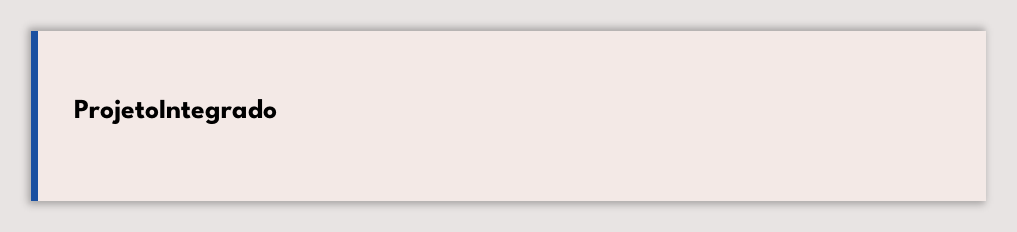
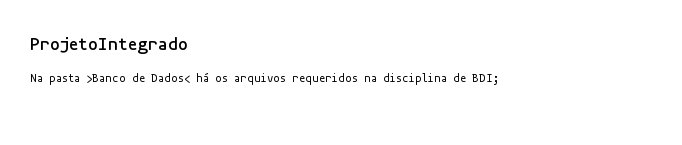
(277, 112) none -> [30,72,499,85] // Na pasta >Banco de Dados< há os arquivos requeridos na disciplina de BDI;

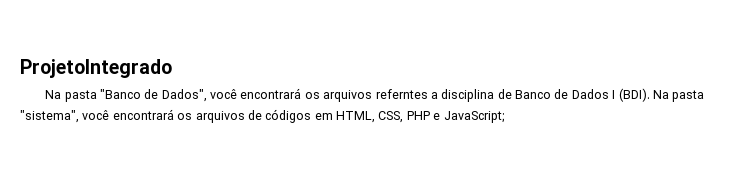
[86,72,499,85] >Banco de Dados< há os arquivos requeridos na disciplina de BDI; -> [99,88,705,102] [20,109,504,123] "Banco de Dados", você encontrará os arquivos referntes a disciplina de Banco de Dados I (BDI). Na pasta "sistema", você encontrará os arquivos de códigos em HTML, CSS, PHP e JavaScript;

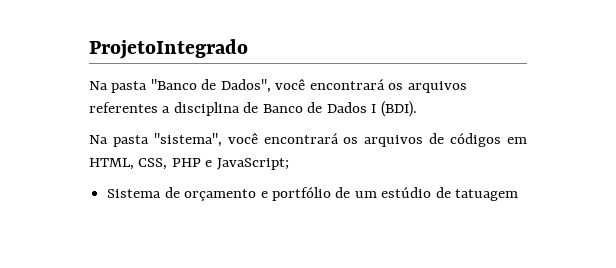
[375,89,428,99] referntes -> [89,102,158,113] referentes
(650, 95) none -> (417, 109) //
(504, 117) none -> [107,187,519,201] // Sistema de orçamento e portfólio de um estúdio de tatuagem

